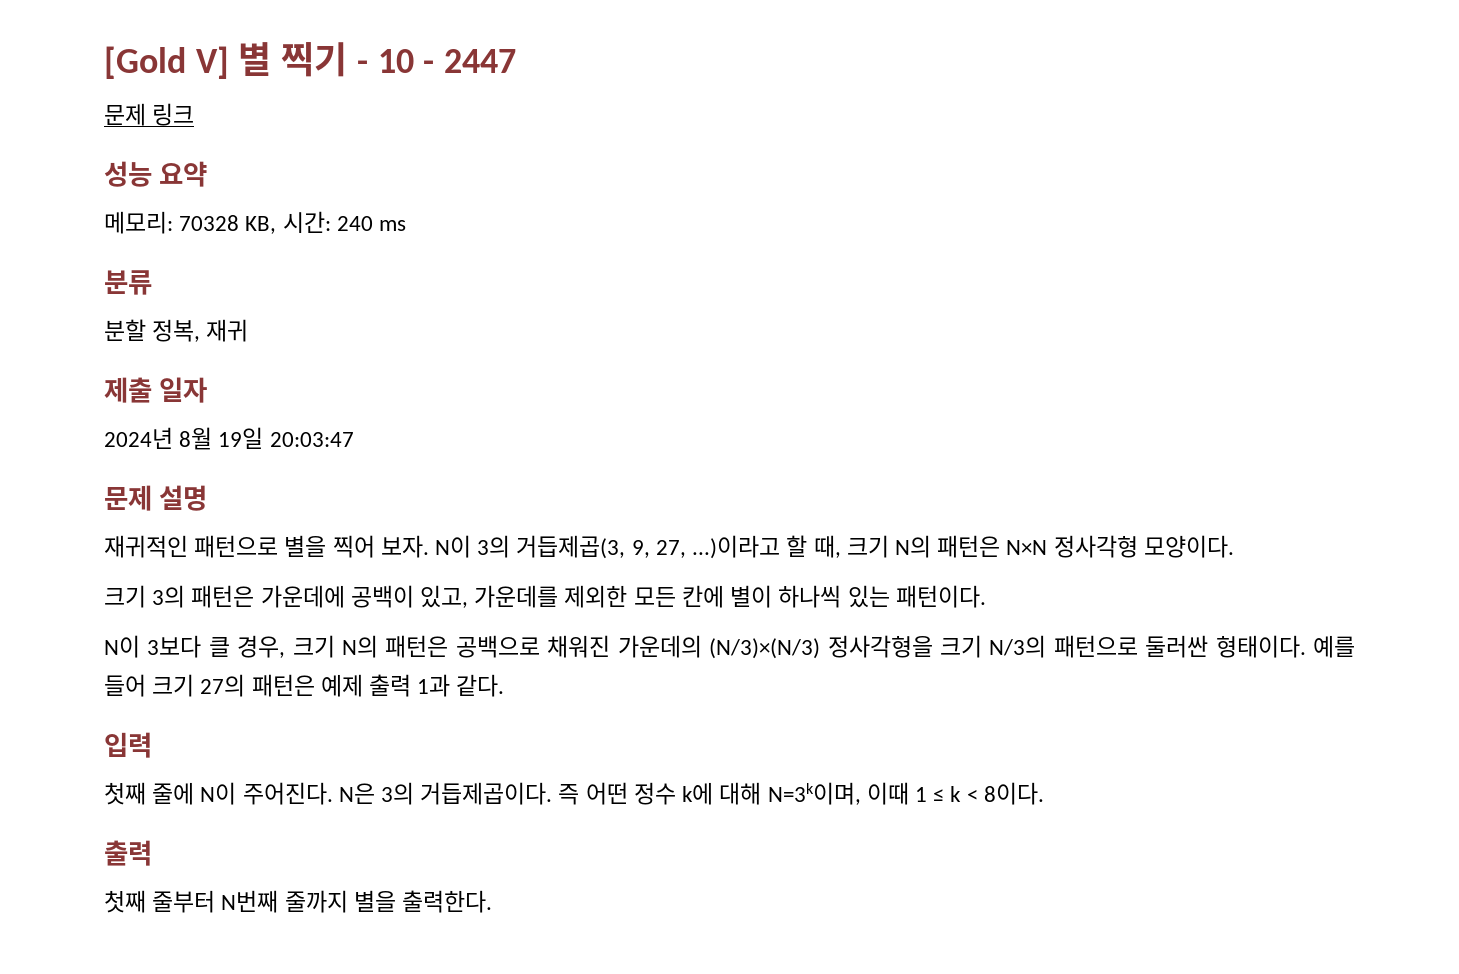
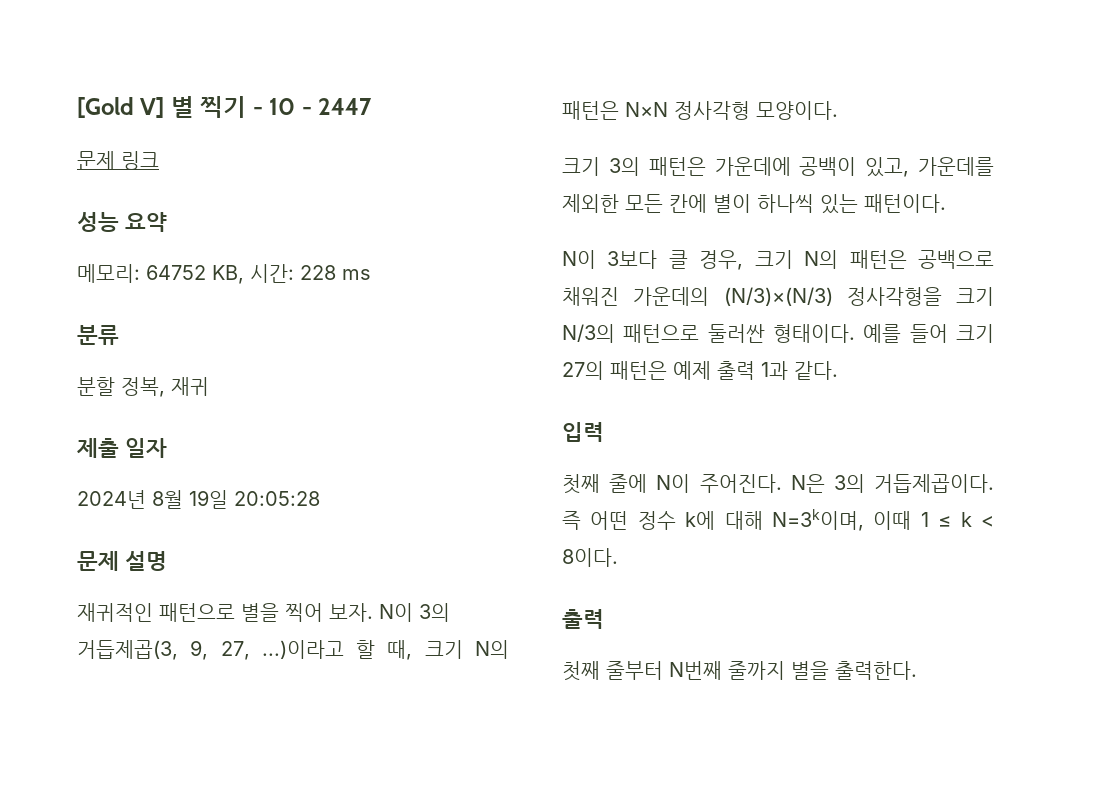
[179,215,240,231] 70328 -> [146,265,206,280] 64752
[336,216,373,231] 240 -> [300,265,336,280] 228
[269,432,354,447] 20:03:47 -> [234,491,320,506] 20:05:28

